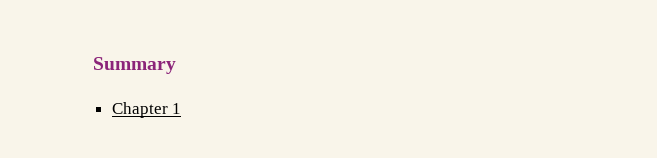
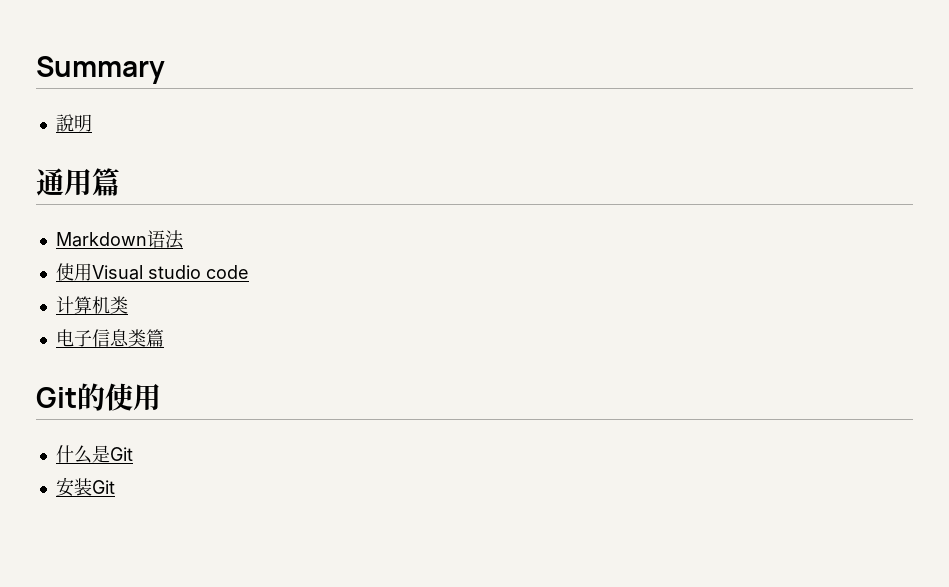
[111,102,182,118] Chapter 1 -> [55,114,92,132] [36,168,120,196] [55,230,184,249] [55,263,249,281] [55,296,128,314] [55,329,164,347] [36,383,161,411] [55,445,133,464] [55,477,115,497] 說明 // 通用篇 // Markdown语法 // 使用Visual studio code // 计算机类 // 电子信息类篇 // Git的使用 // 什么是Git // 安装Git

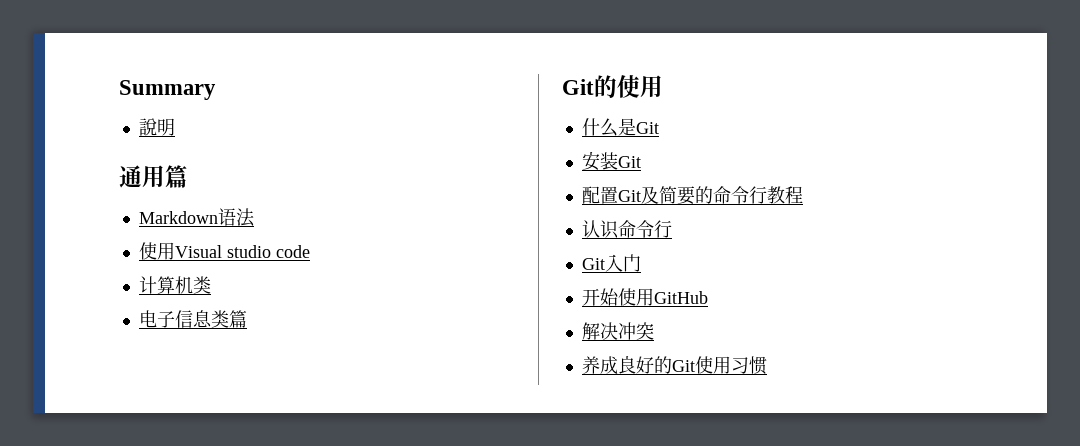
(115, 487) none -> [581,186,803,205] [581,220,672,239] [581,254,641,272] [581,288,708,306] [581,322,654,340] [581,356,767,375] // 配置Git及简要的命令行教程 // 认识命令行 // Git入门 // 开始使用GitHub // 解决冲突 // 养成良好的Git使用习惯

